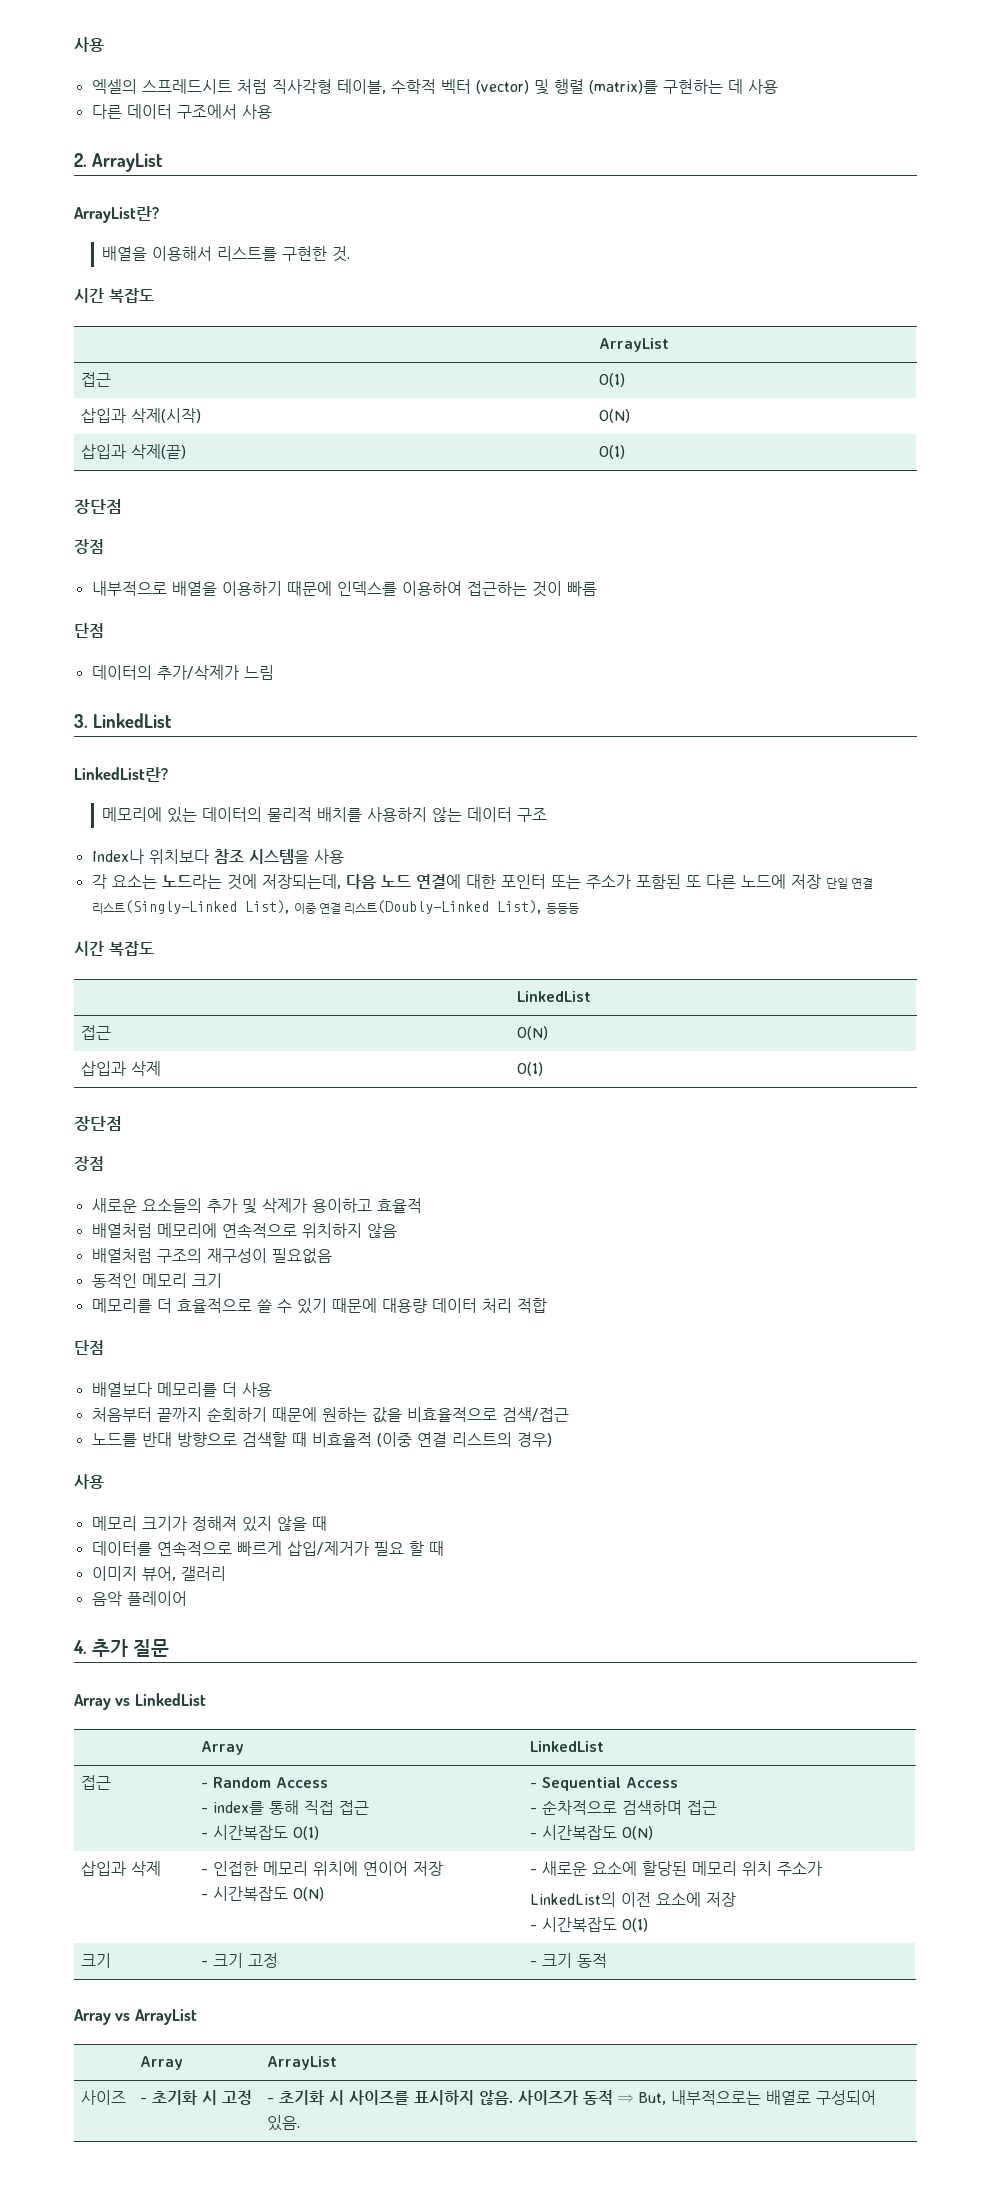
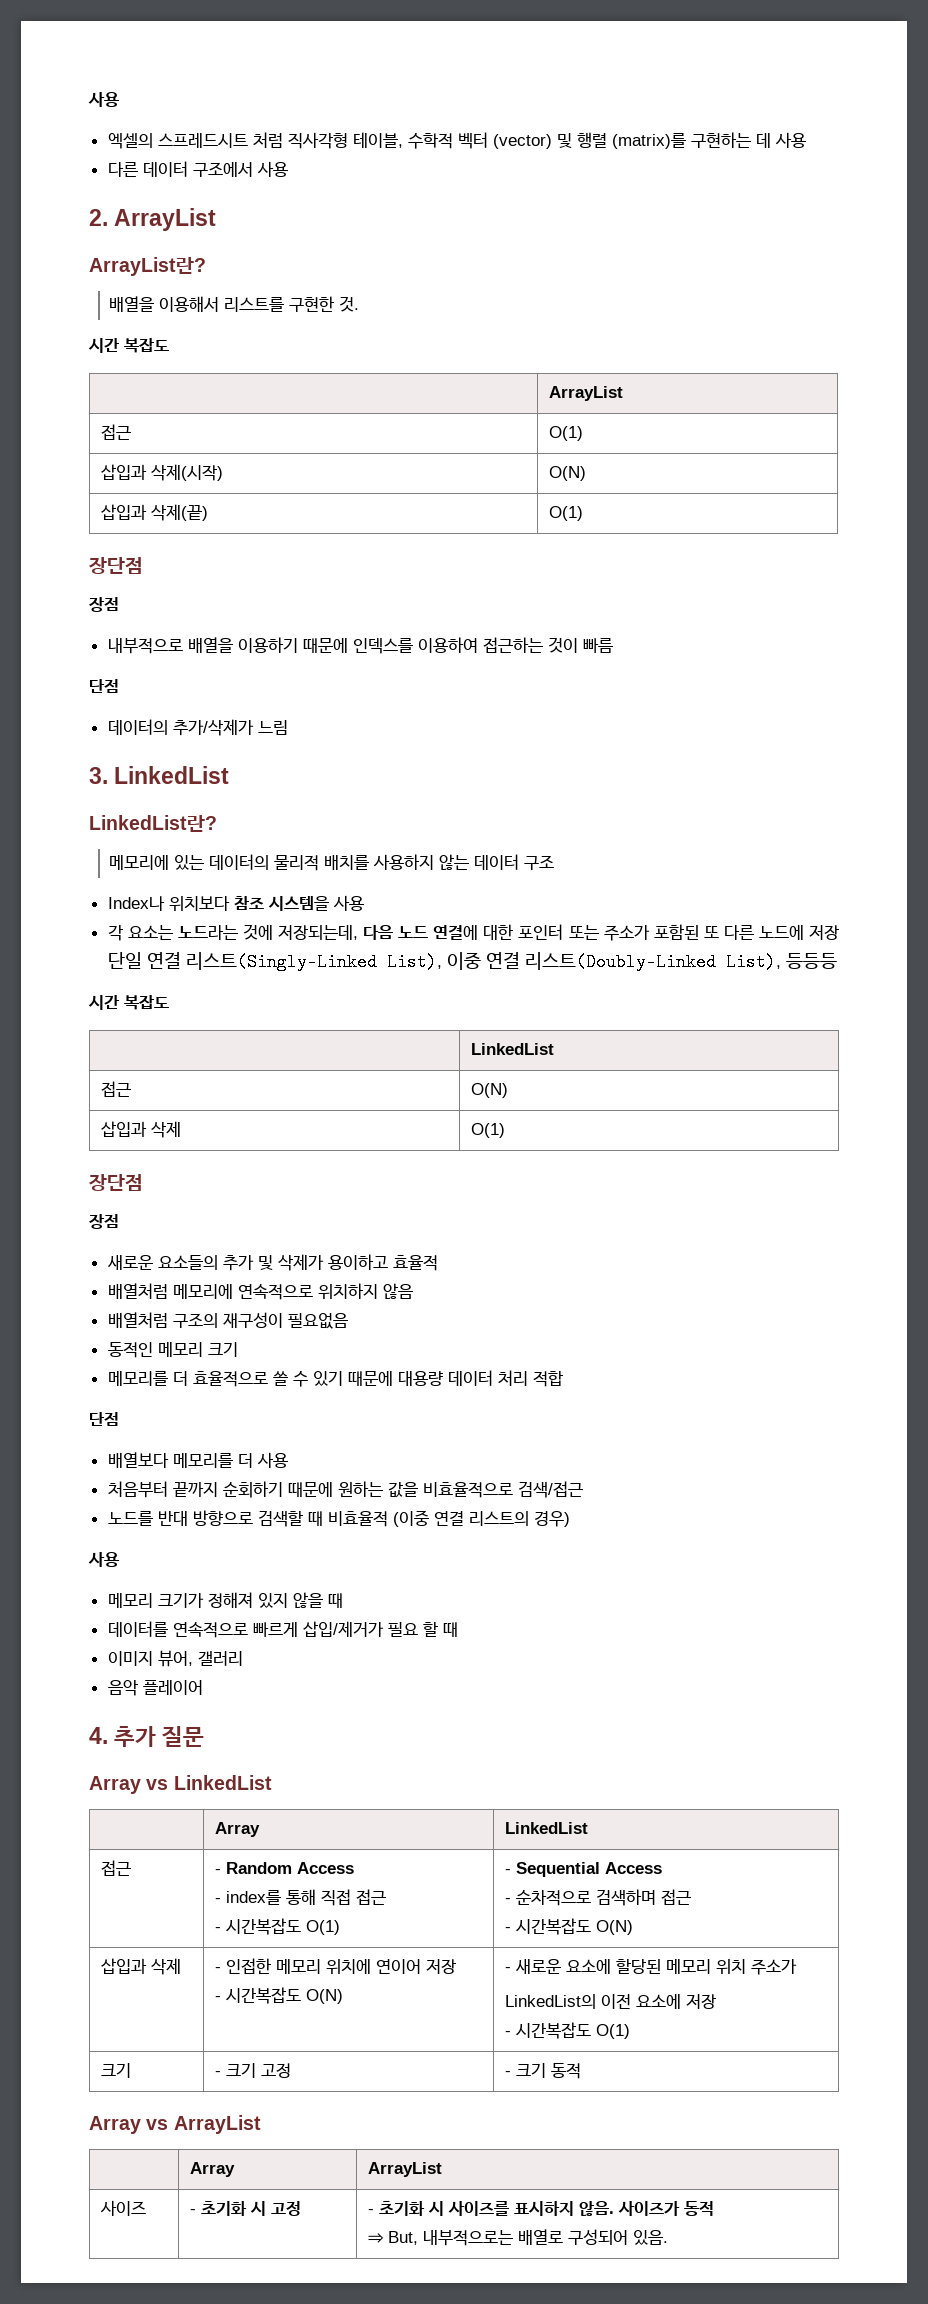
(613, 2097) none -> (715, 2208) //

